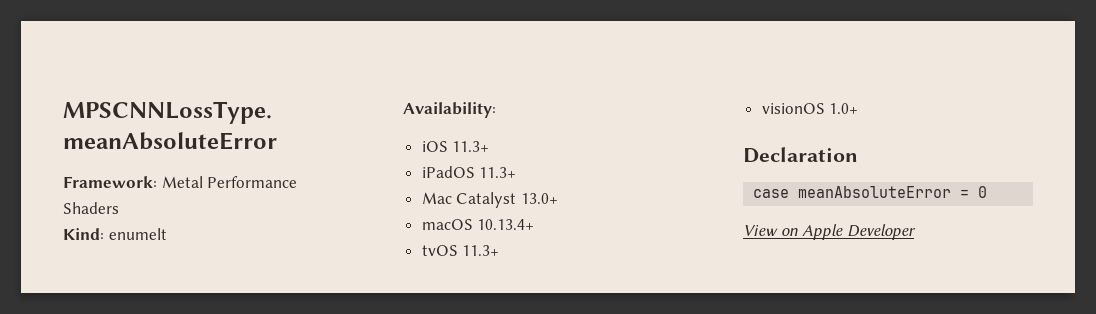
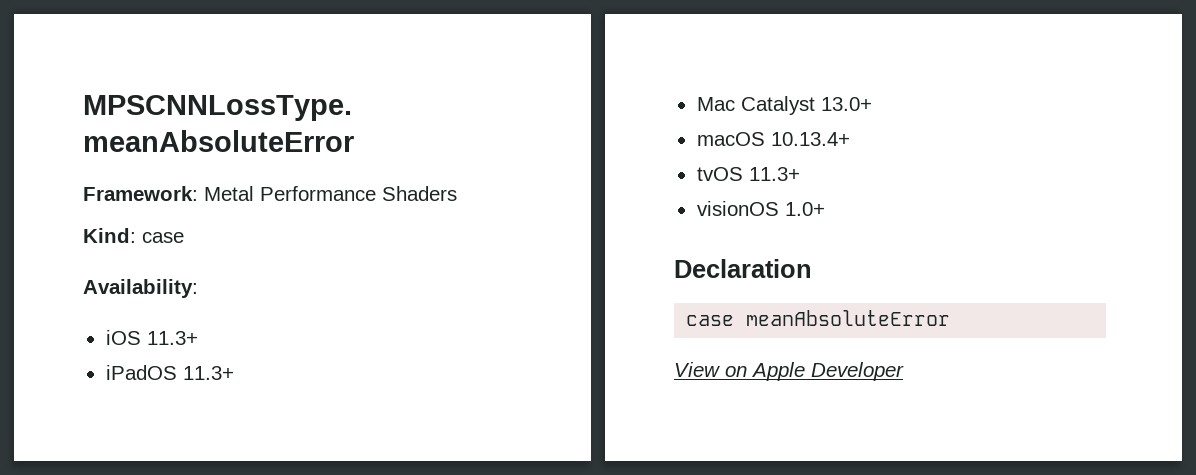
[108,228,167,240] enumelt -> [142,232,184,243] case
[960,186,988,198] = 0 -> (951, 318) none

